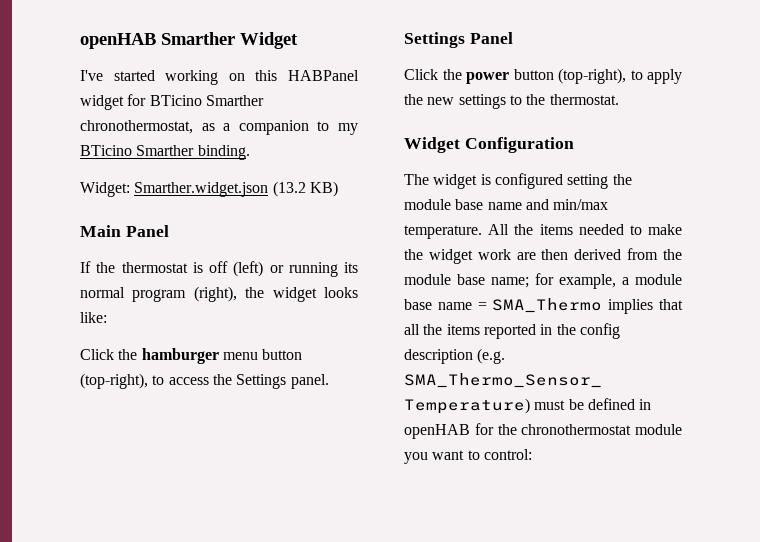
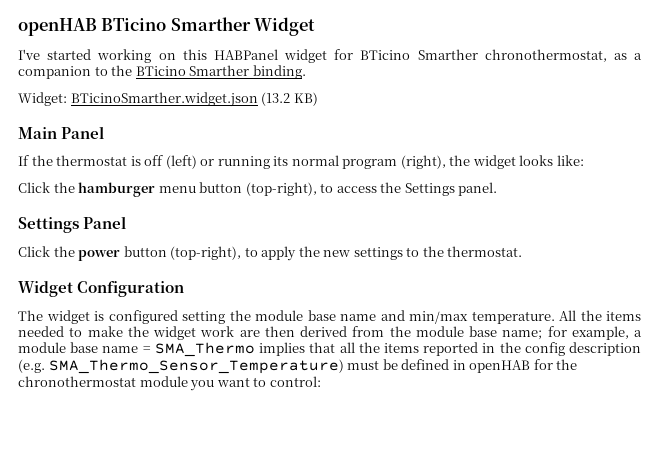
[80,33,156,49] openHAB -> [18,18,167,36] openHAB BTicino
[338,123,358,135] my -> [111,65,133,76] the
[134,182,269,197] Smarther.widget.json -> [70,92,258,107] BTicinoSmarther.widget.json

